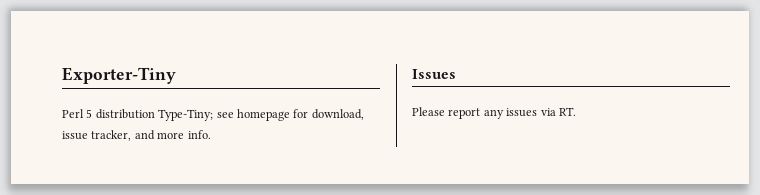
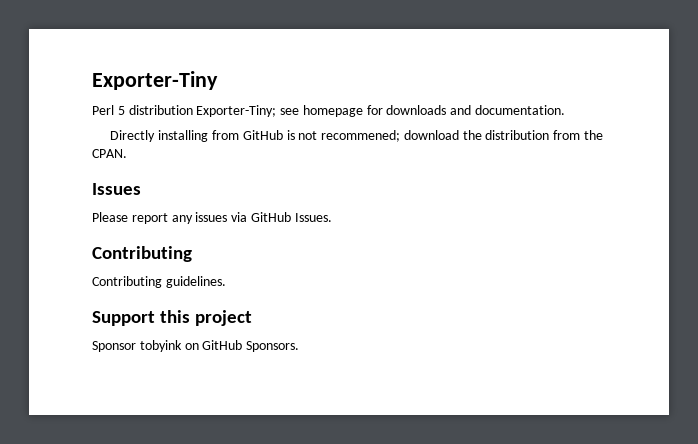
[158,109,214,121] Type-Tiny; -> [196,105,277,117] Exporter-Tiny;
[311,109,364,120] [62,130,211,141] download, issue tracker, and more info. -> [386,105,566,115] [110,130,603,142] [92,149,127,158] downloads and documentation. // Directly installing from GitHub is not recommened; download the distribution from the CPAN.
[558,107,576,116] RT. -> [250,212,332,222] [92,246,192,262] [92,276,226,288] [92,310,253,326] [92,340,300,352] GitHub Issues. // Contributing // Contributing guidelines. // Support this project // Sponsor tobyink on GitHub Sponsors.

